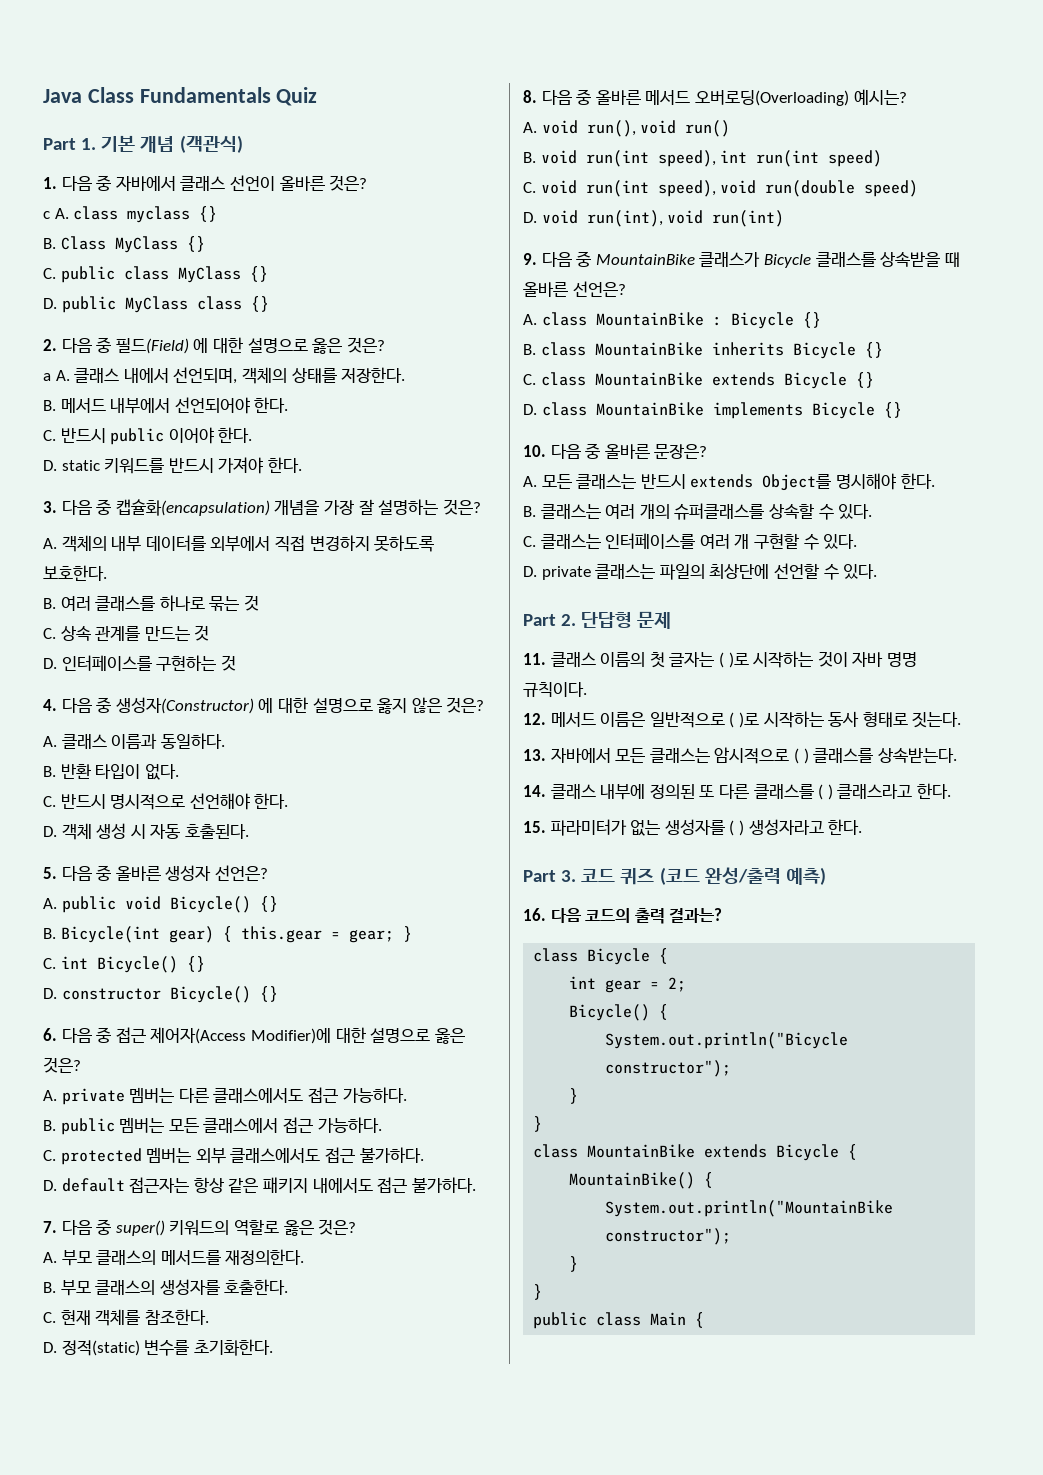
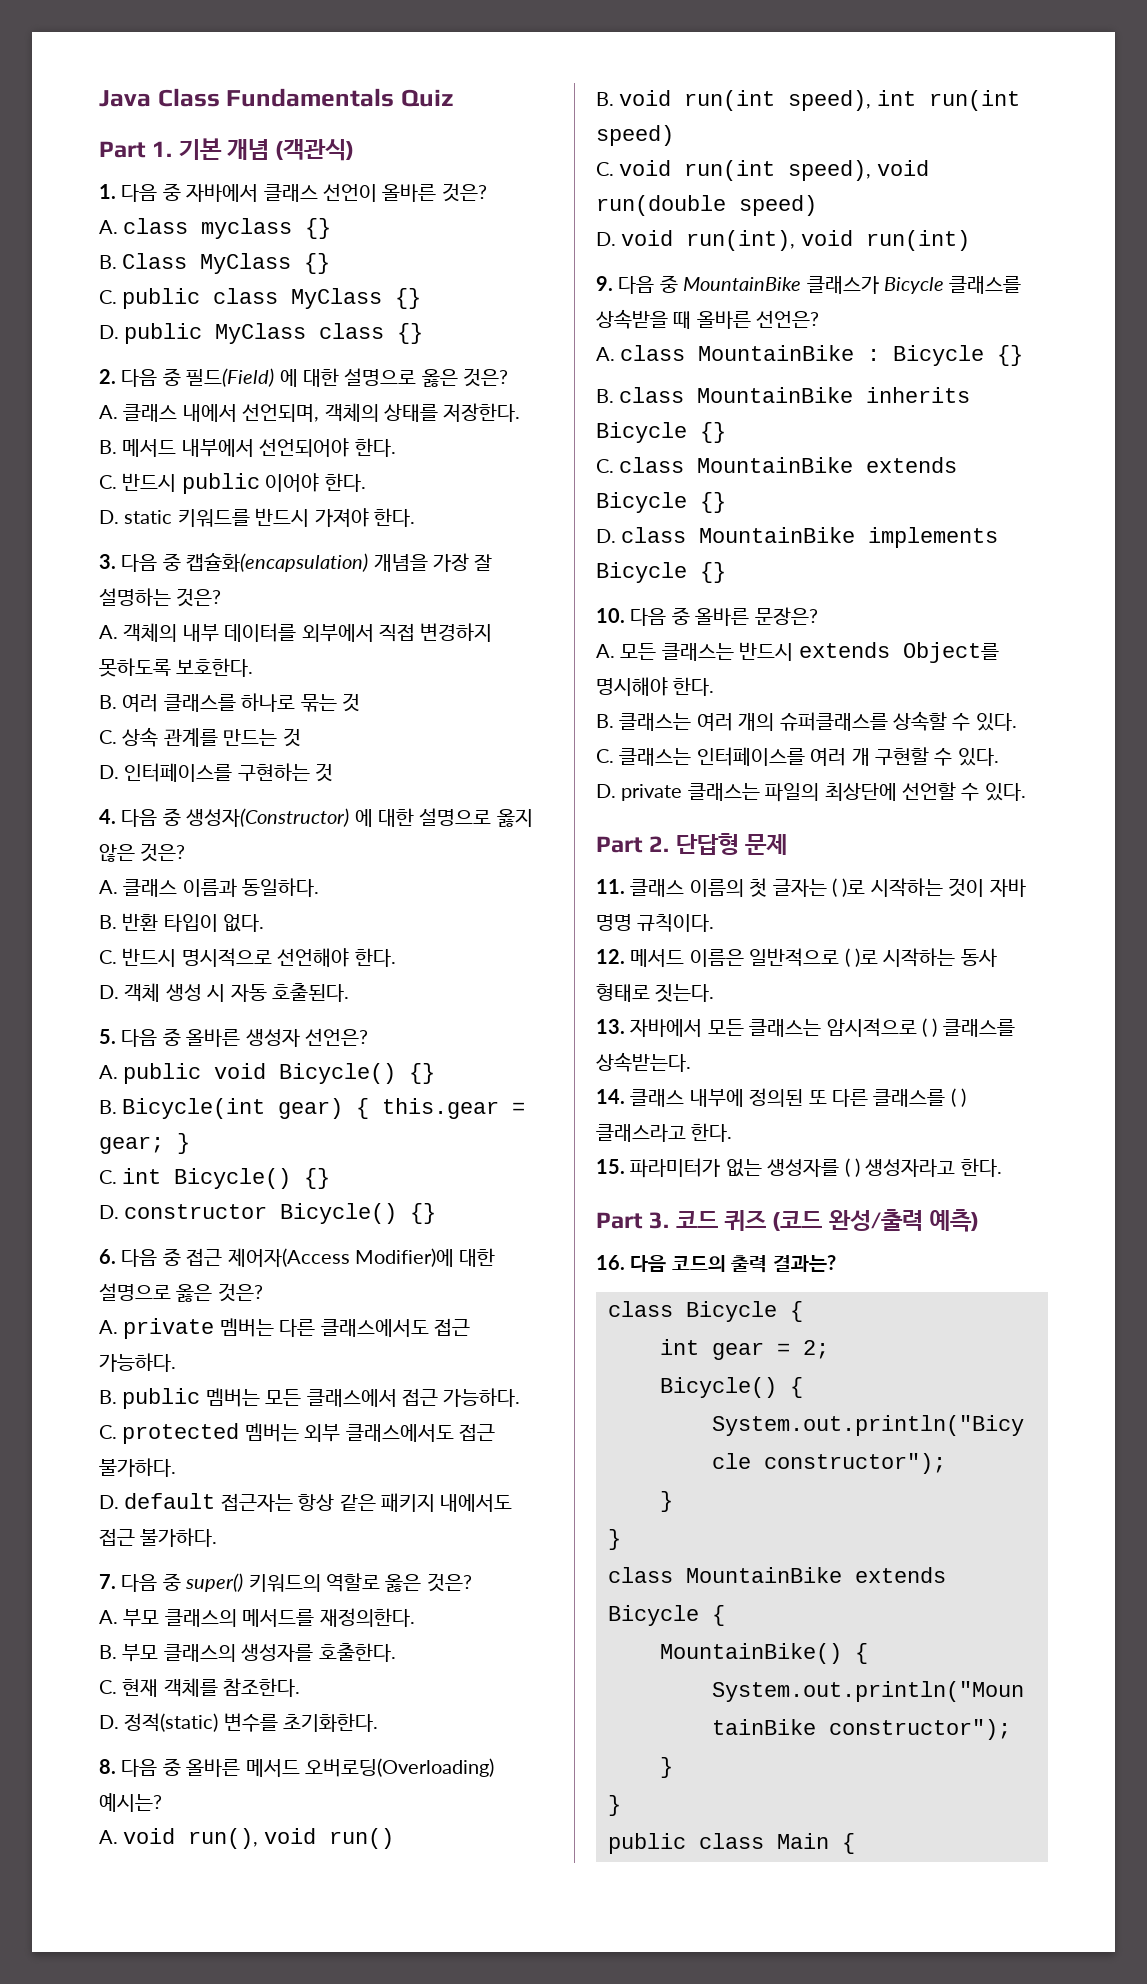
[43,211,50,219] c -> (487, 192) none
[43,373,51,381] a -> (509, 377) none

